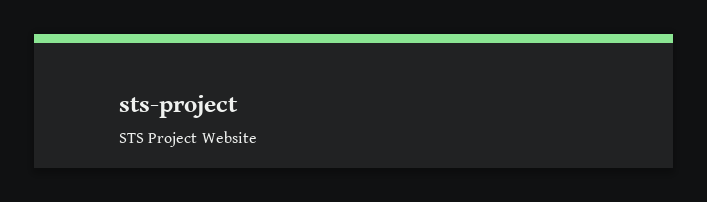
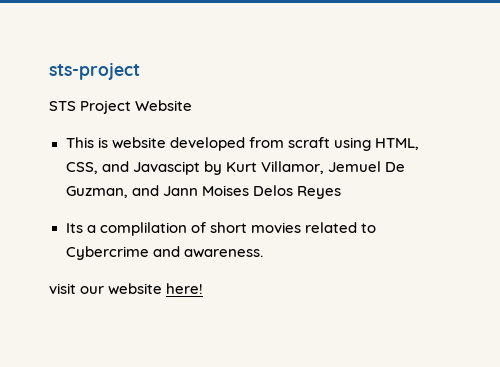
(257, 137) none -> [65,137,419,151] [65,161,405,175] [65,185,341,199] [65,222,376,236] [65,246,263,260] [49,283,204,295] // This is website developed from scraft using HTML, CSS, and Javascipt by Kurt Villamor, Jemuel De Guzman, and Jann Moises Delos Reyes // Its a complilation of short movies related to Cybercrime and awareness. // visit our website here!

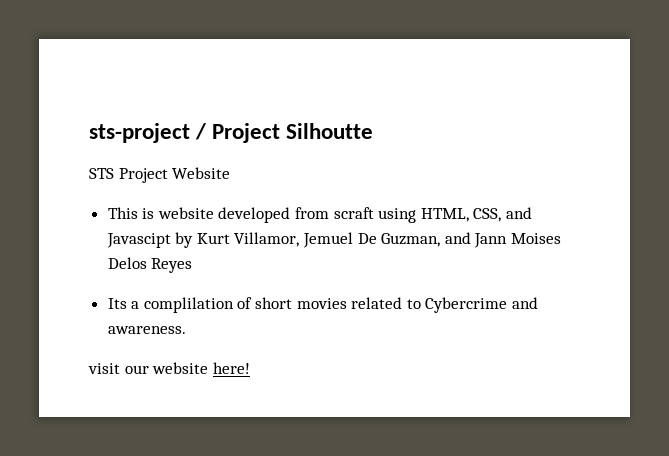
(140, 71) none -> [195,123,374,143] / Project Silhoutte

